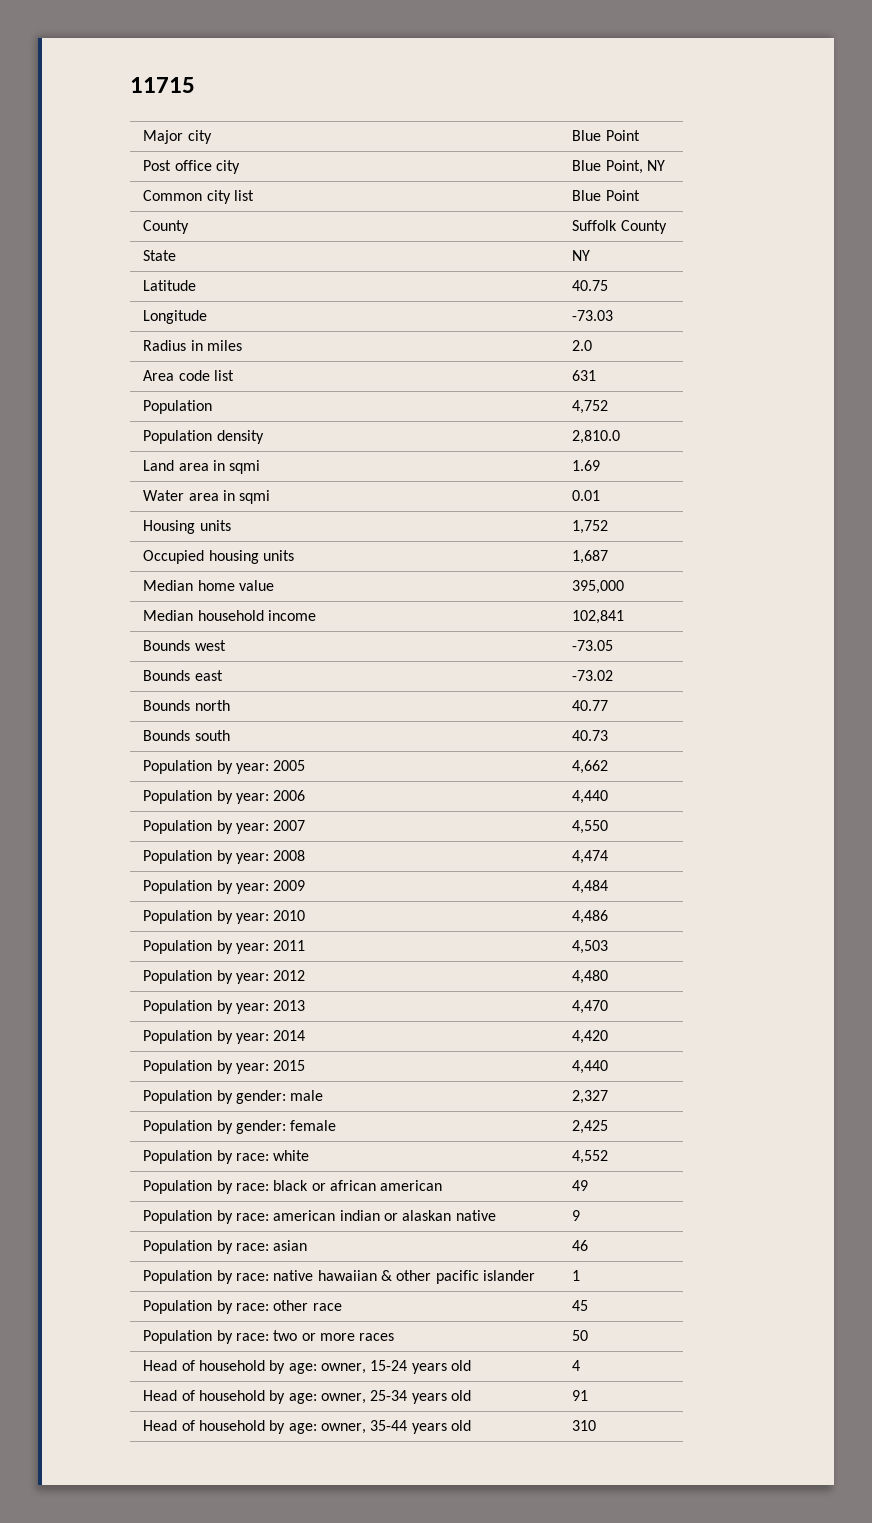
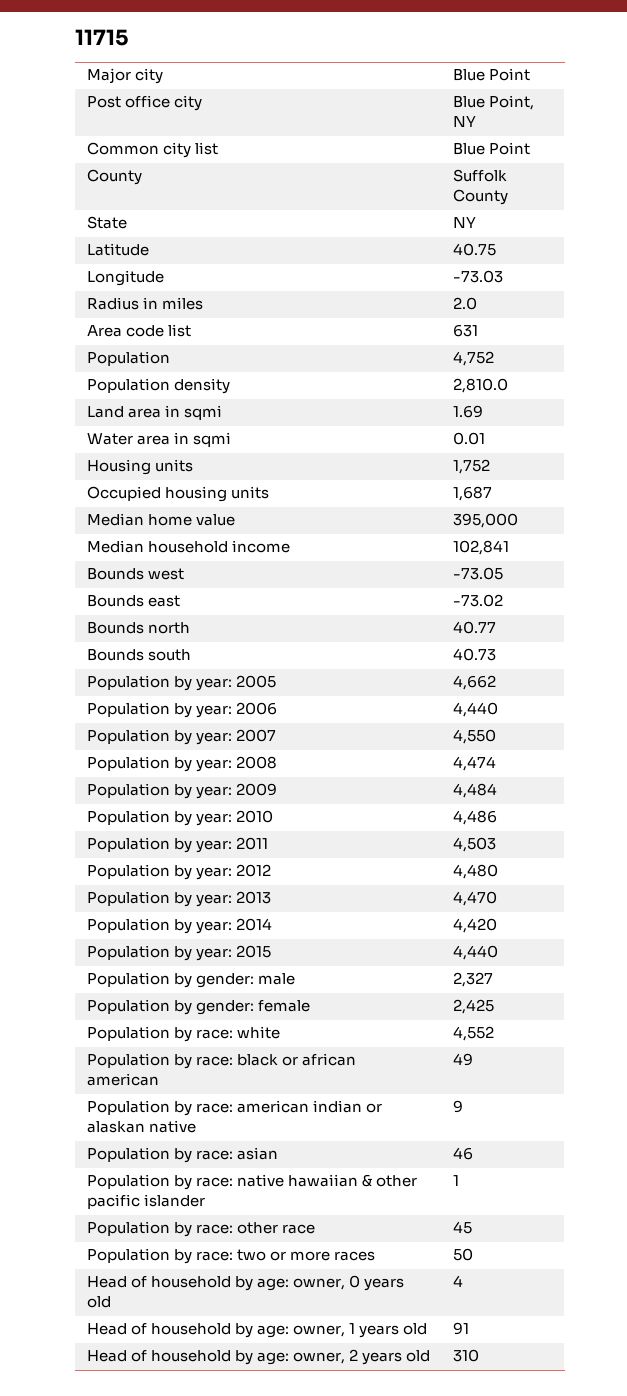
[370,1360,408,1371] 15-24 -> [348,1275,360,1288] 0
[370,1390,408,1401] 25-34 -> [348,1323,355,1334] 1
[370,1420,408,1431] 35-44 -> [348,1349,358,1361] 2

